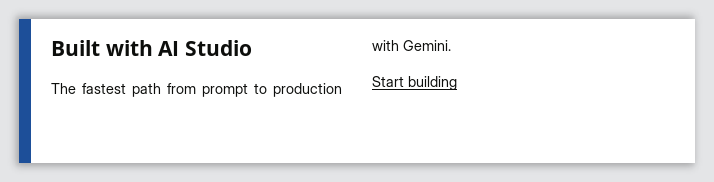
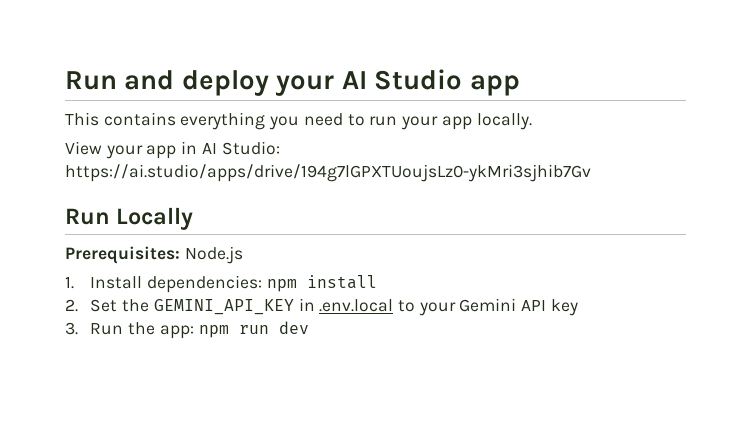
[51,40,253,56] [51,83,342,97] [372,40,451,51] [372,76,457,90] Built with AI Studio // The fastest path from prompt to production with Gemini. // Start building -> [65,69,520,96] [65,112,532,130] [65,141,280,159] [65,164,591,182] [65,207,194,230] [65,246,243,264] [65,275,377,293] [65,298,578,316] [65,321,309,339] Run and deploy your AI Studio app // This contains everything you need to run your app locally. // View your app in AI Studio: https://ai.studio/apps/drive/194g7lGPXTUoujsLz0-ykMri3sjhib7Gv // Run Locally // Prerequisites: Node.js // 1. Install dependencies: npm install // 2. Set the GEMINI_API_KEY in .env.local to your Gemini API key // 3. Run the app: npm run dev

